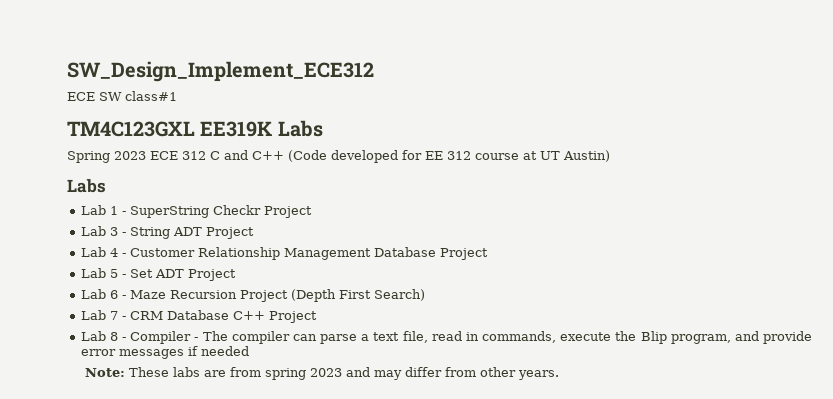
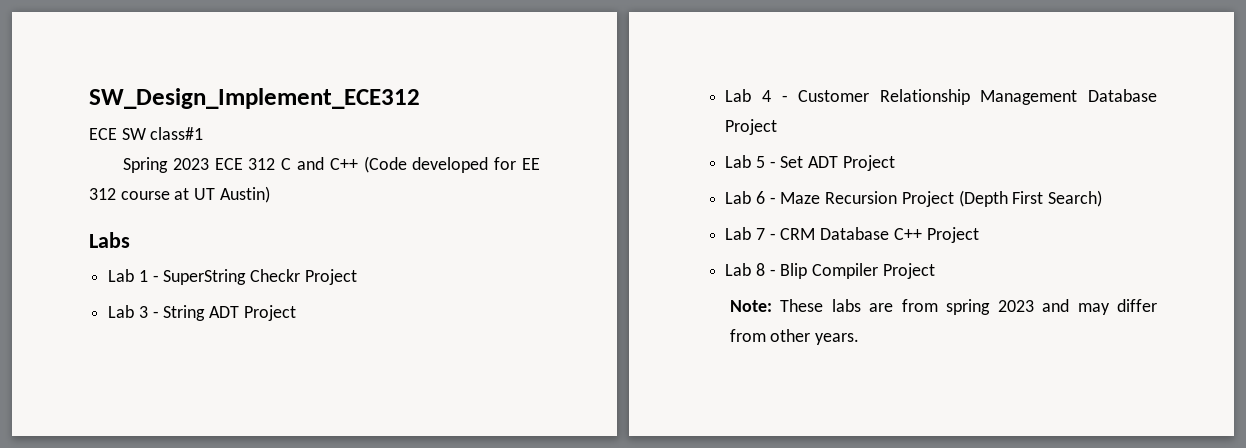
[67,120,323,137] // TM4C123GXL EE319K Labs -> (204, 133) none
[130,331,813,344] [80,346,249,359] Compiler - The compiler can parse a text file, read in commands, execute the Blip program, and provide error messages if needed -> [780,263,935,279] Blip Compiler Project

